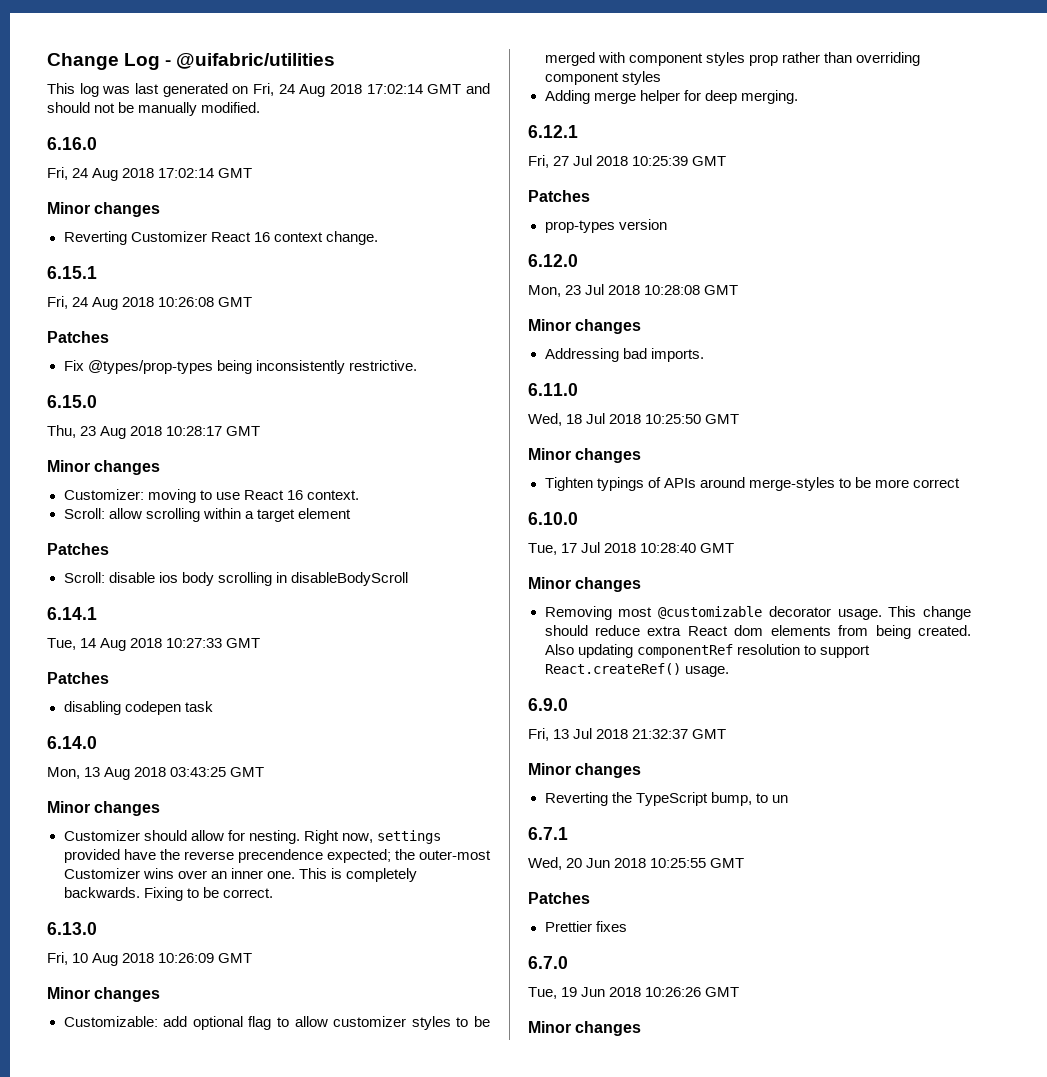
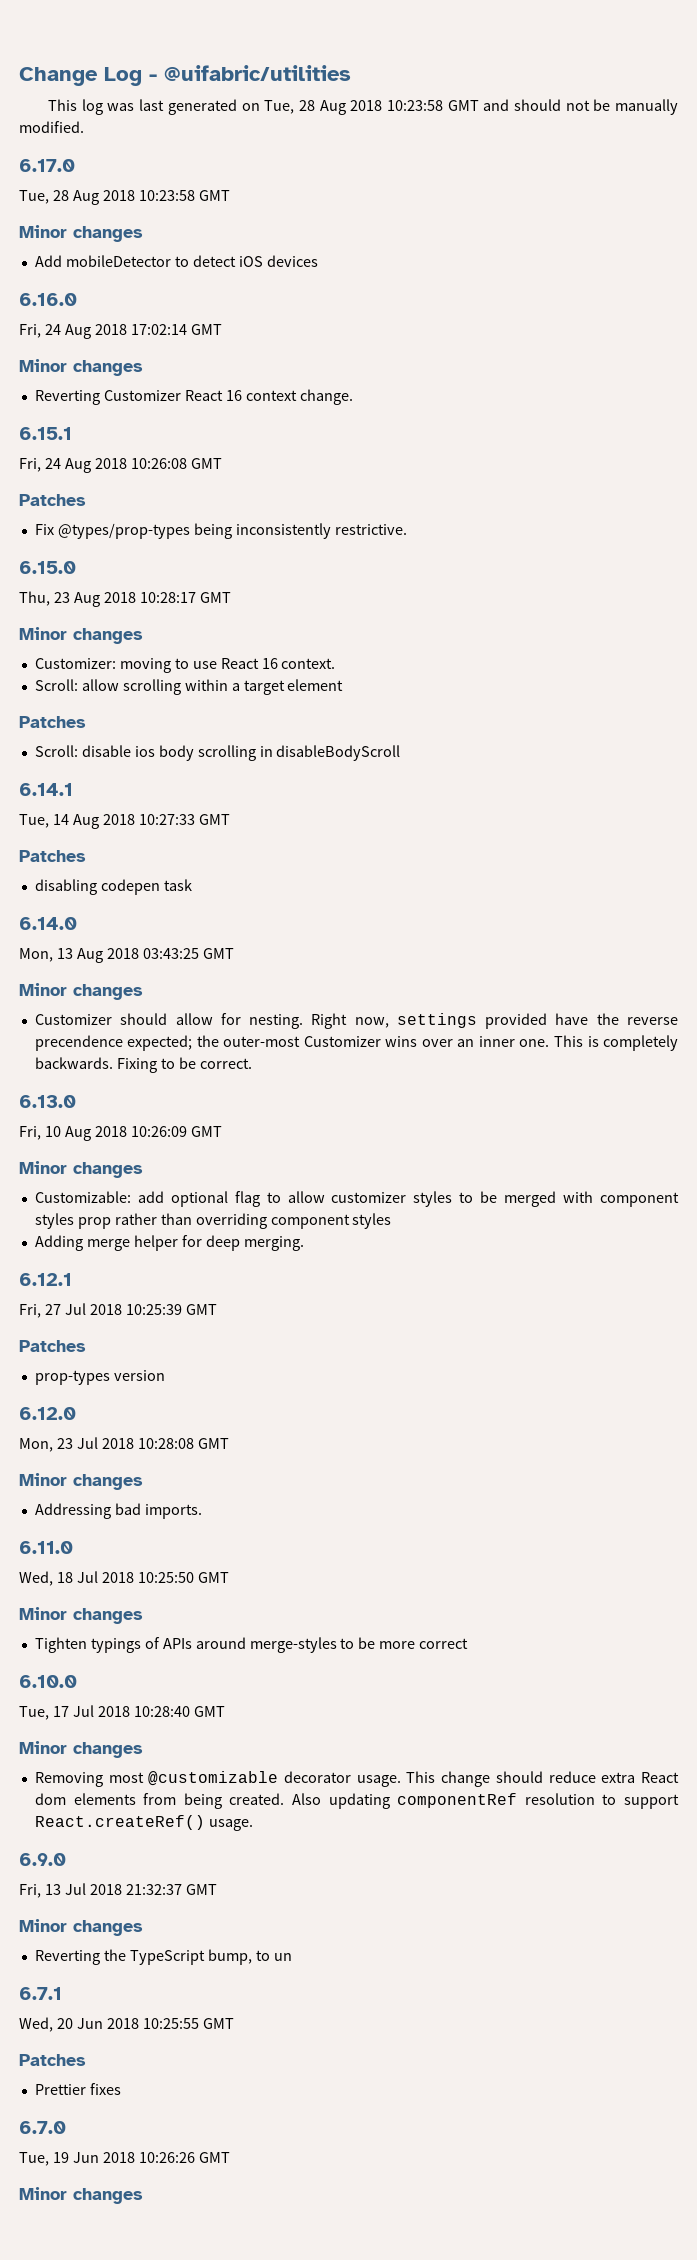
[253,83,423,97] Fri, 24 Aug 2018 17:02:14 -> [264,100,443,115] Tue, 28 Aug 2018 10:23:58
(261, 107) none -> [19,159,75,172] [19,190,230,205] [19,225,143,242] [34,255,318,267] // 6.17.0 // Tue, 28 Aug 2018 10:23:58 GMT // Minor changes // Add mobileDetector to detect iOS devices

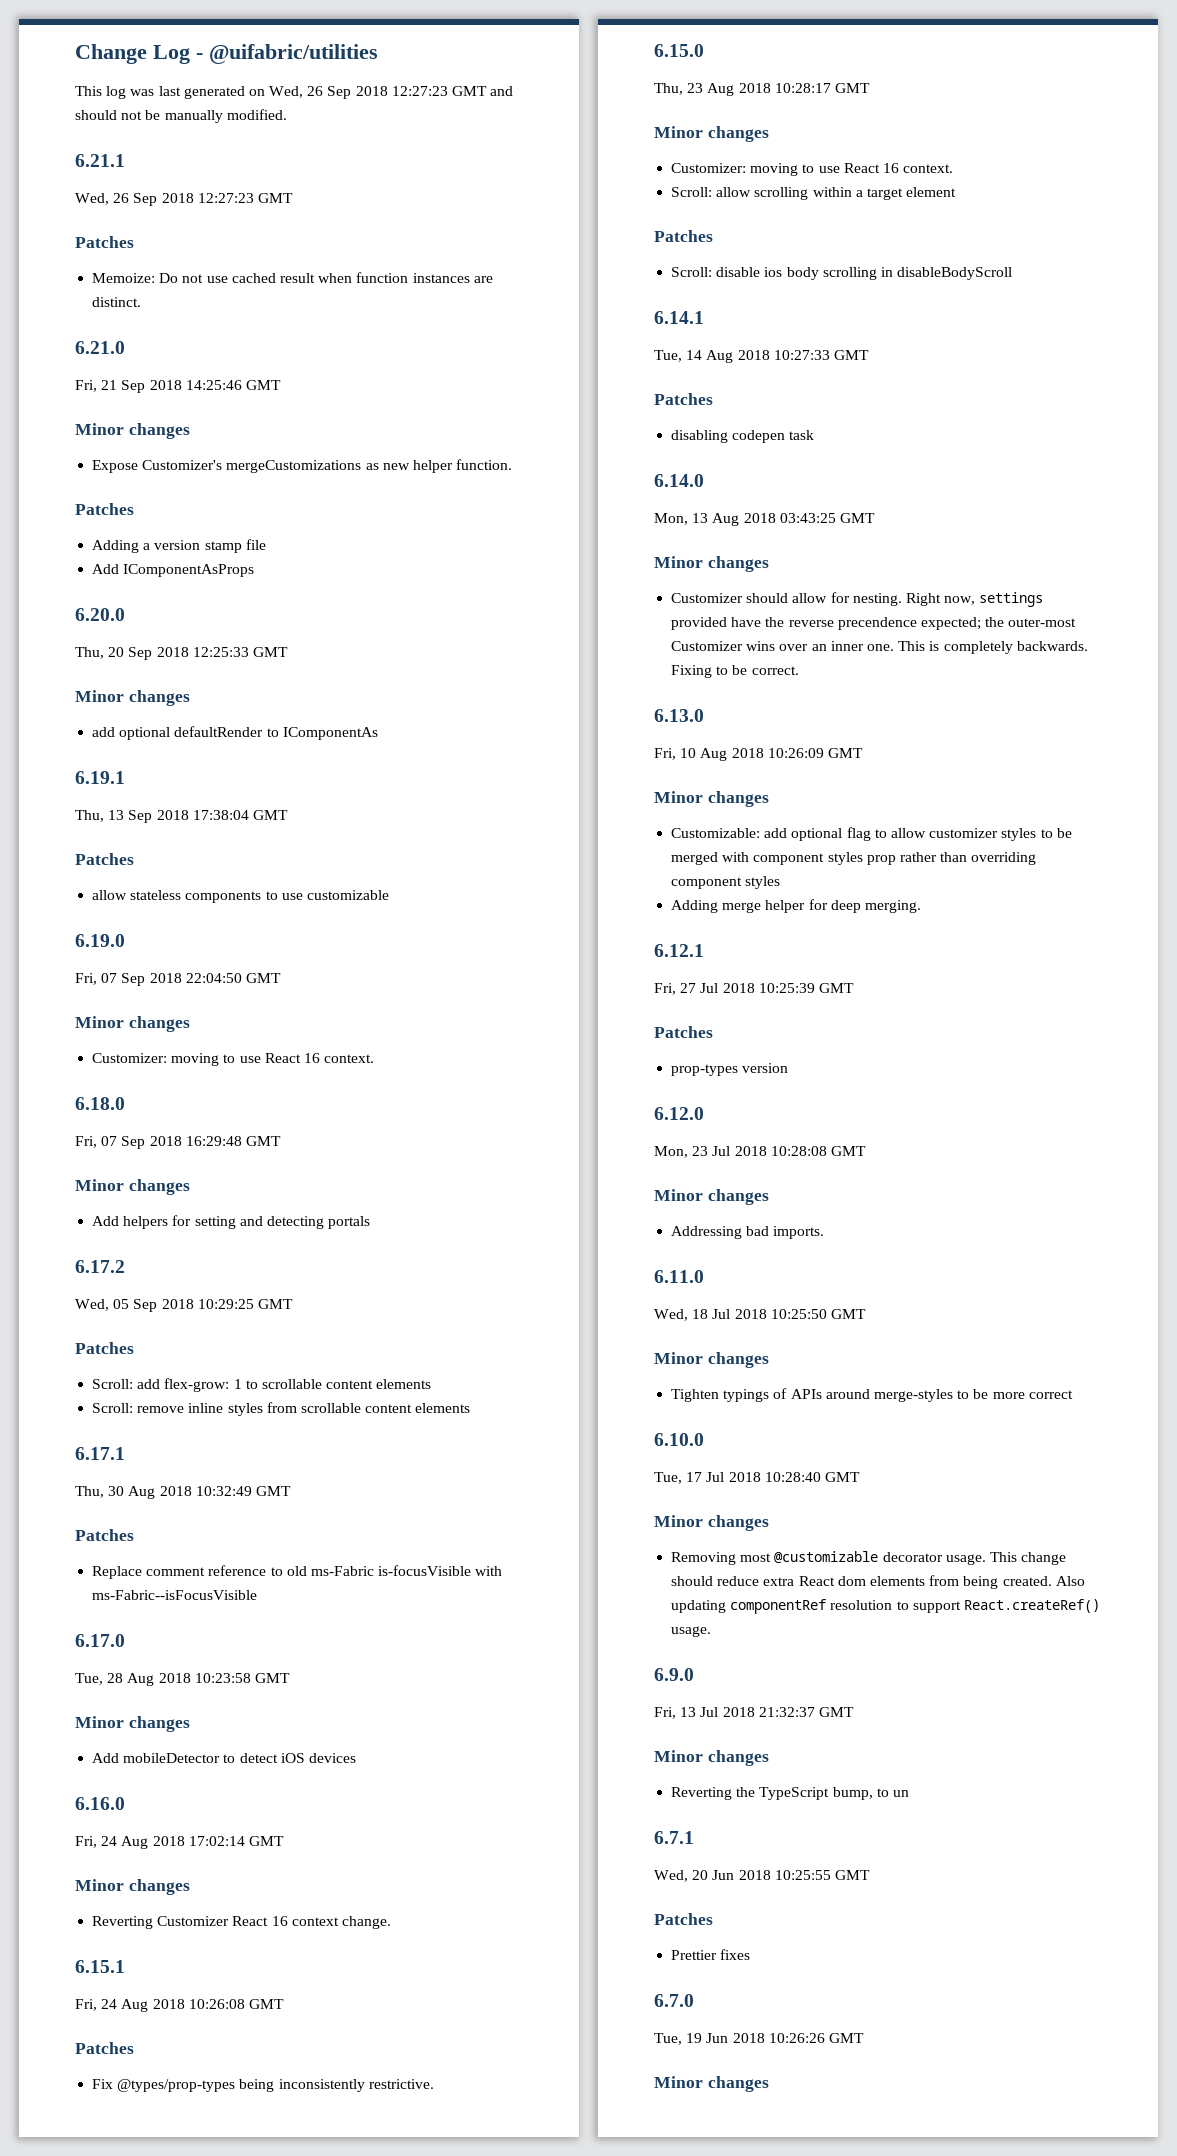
[264,100,443,115] Tue, 28 Aug 2018 10:23:58 -> [269,86,448,99] Wed, 26 Sep 2018 12:27:23
(84, 127) none -> [75,154,125,167] [75,193,293,206] [75,236,134,248] [92,272,493,283] [92,297,142,307] [75,341,125,354] [75,380,281,393] [75,423,190,439] [92,459,513,473] [75,503,134,515] [92,539,266,553] [92,564,255,577] [75,608,125,621] [75,647,288,660] [75,690,190,706] [92,726,378,740] [75,771,125,784] [75,810,288,823] [75,853,134,865] [92,890,389,903] [75,934,125,947] [75,973,281,986] [75,1016,190,1032] [92,1053,375,1066] [75,1097,125,1110] [75,1136,281,1149] [75,1179,190,1195] [92,1215,371,1229] [75,1260,125,1273] [75,1299,293,1312] [75,1342,134,1354] [92,1378,432,1392] [92,1402,471,1416] [75,1447,125,1460] [75,1486,291,1499] [75,1529,134,1541] [92,1565,503,1579] [92,1590,258,1600] // 6.21.1 // Wed, 26 Sep 2018 12:27:23 GMT // Patches // Memoize: Do not use cached result when function instances are distinct. // 6.21.0 // Fri, 21 Sep 2018 14:25:46 GMT // Minor changes // Expose Customizer's mergeCustomizations as new helper function. // Patches // Adding a version stamp file // Add IComponentAsProps // 6.20.0 // Thu, 20 Sep 2018 12:25:33 GMT // Minor changes // add optional defaultRender to IComponentAs // 6.19.1 // Thu, 13 Sep 2018 17:38:04 GMT // Patches // allow stateless components to use customizable // 6.19.0 // Fri, 07 Sep 2018 22:04:50 GMT // Minor changes // Customizer: moving to use React 16 context. // 6.18.0 // Fri, 07 Sep 2018 16:29:48 GMT // Minor changes // Add helpers for setting and detecting portals // 6.17.2 // Wed, 05 Sep 2018 10:29:25 GMT // Patches // Scroll: add flex-grow: 1 to scrollable content elements // Scroll: remove inline styles from scrollable content elements // 6.17.1 // Thu, 30 Aug 2018 10:32:49 GMT // Patches // Replace comment reference to old ms-Fabric is-focusVisible with ms-Fabric--isFocusVisible

